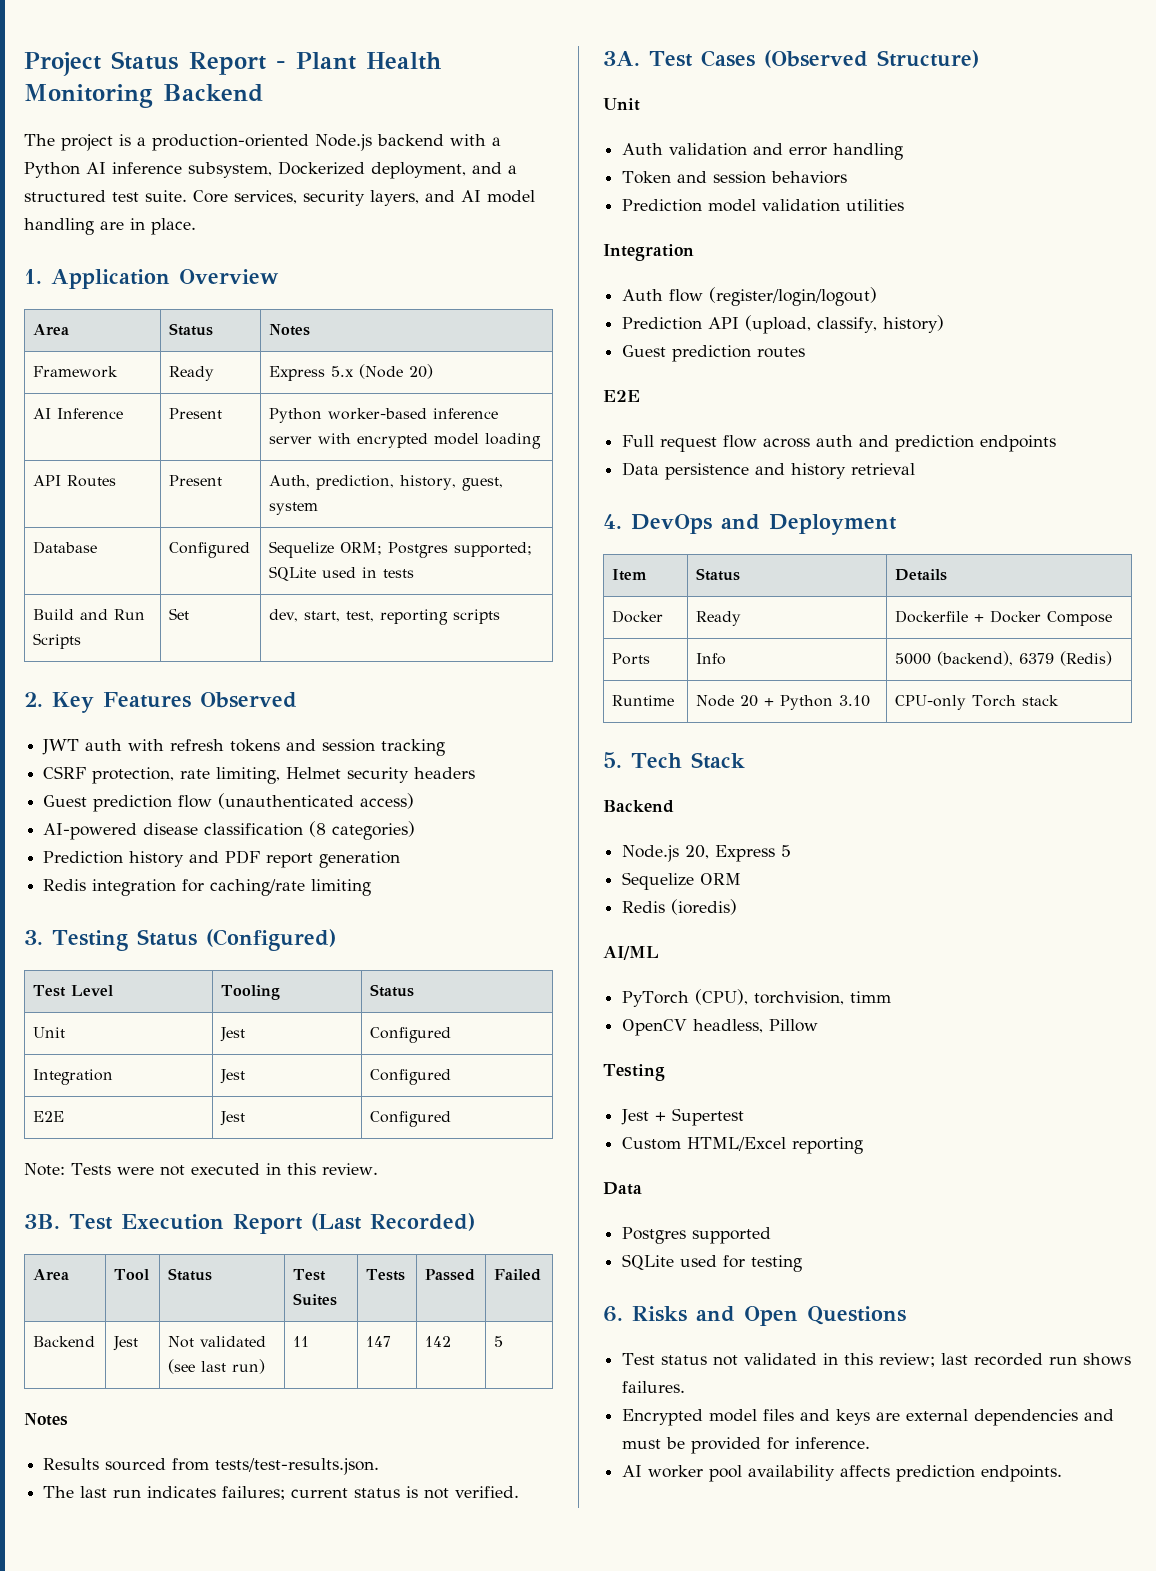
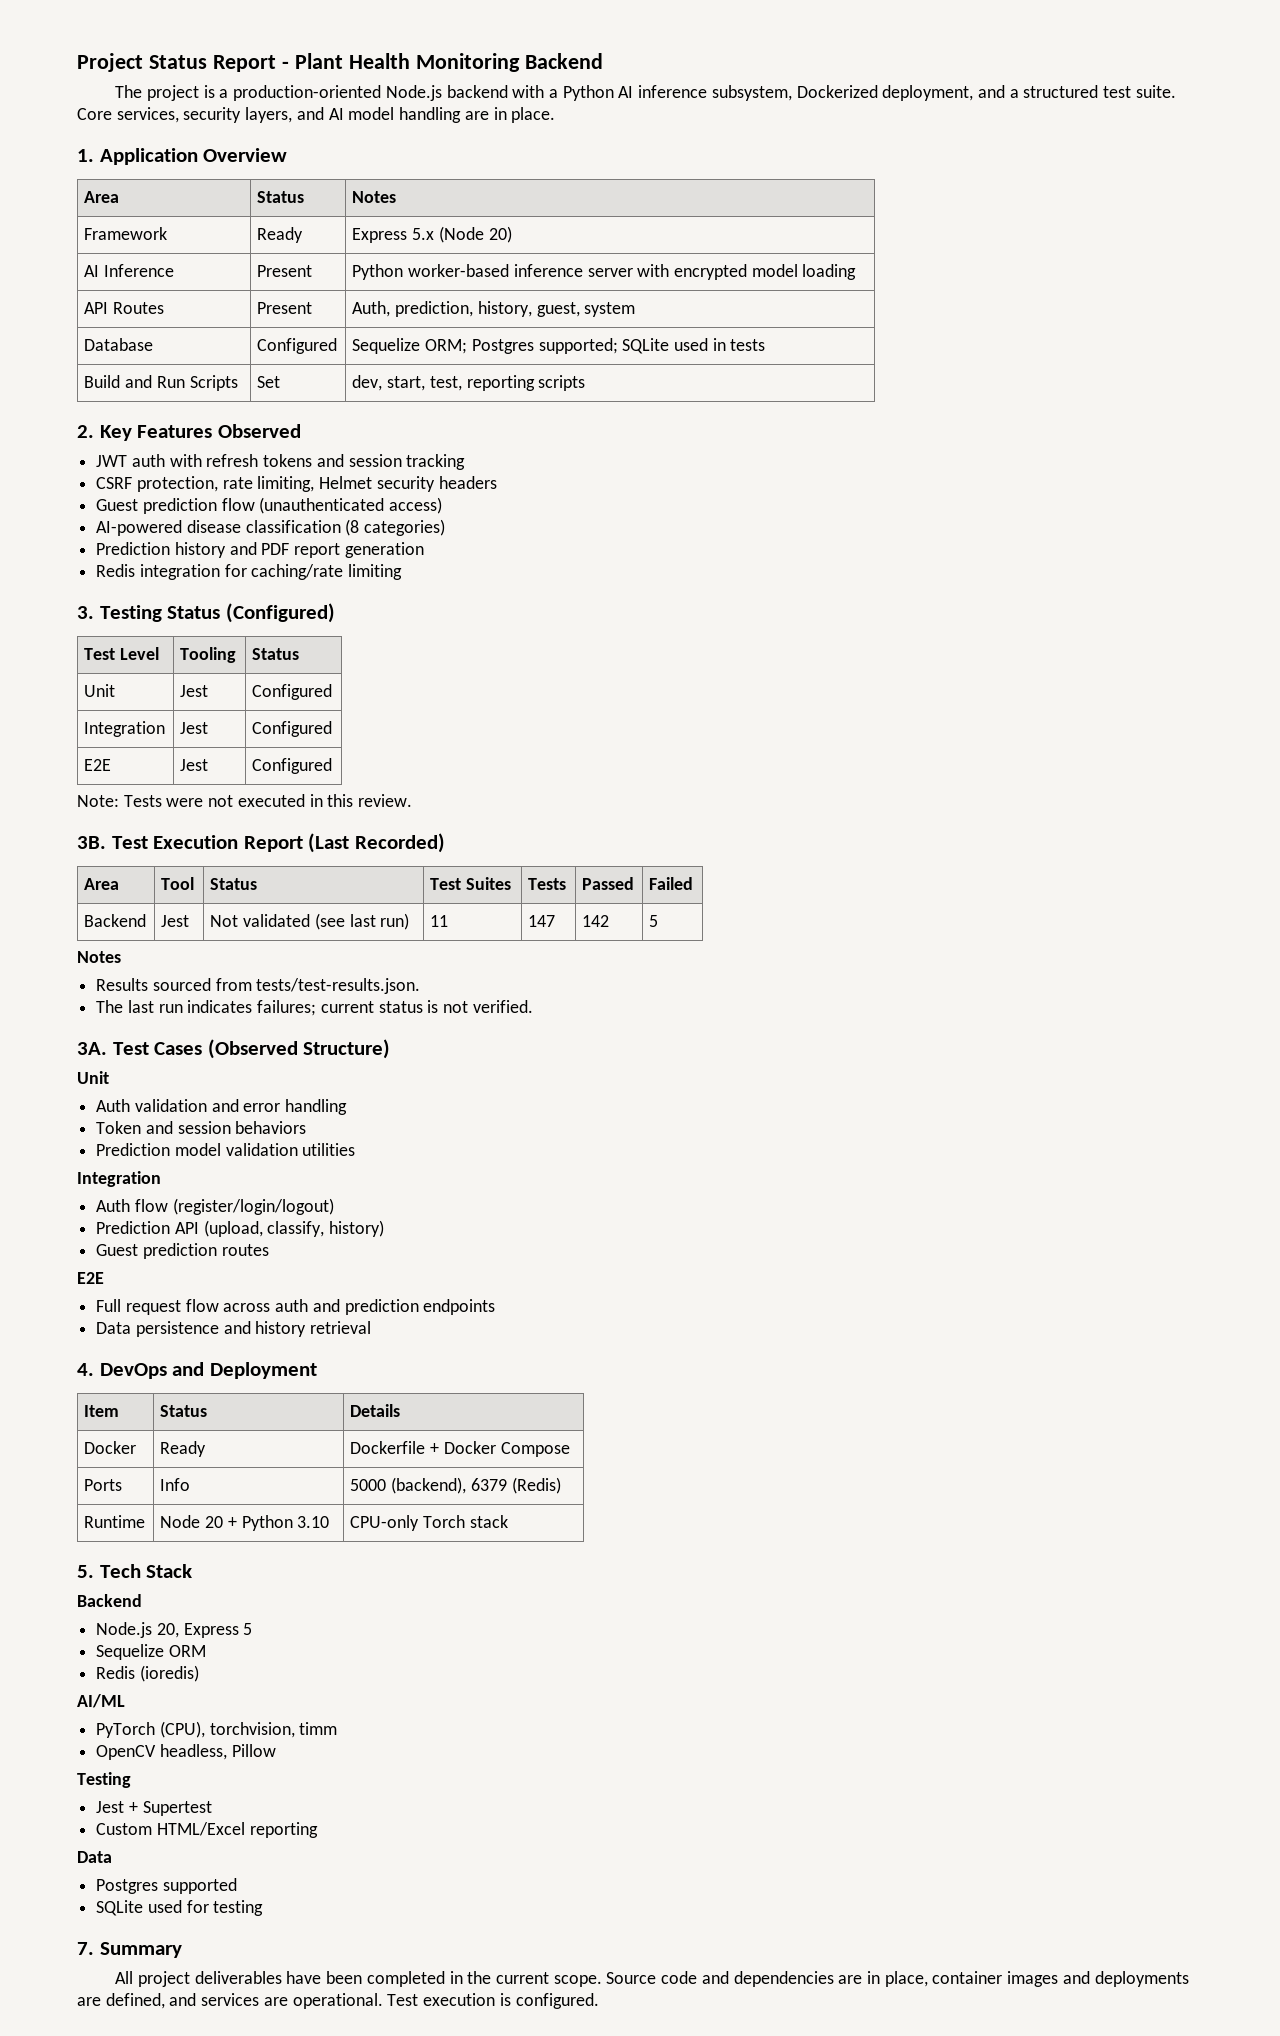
[603,1306,906,1326] [622,1353,1132,1367] [622,1381,686,1393] [622,1409,1115,1426] [622,1437,871,1454] [622,1465,1063,1482] 6. Risks and Open Questions // Test status not validated in this review; last recorded run shows failures. // Encrypted model files and keys are external dependencies and must be provided for inference. // AI worker pool availability affects prediction endpoints. -> [77,1942,182,1958] [115,1971,1189,1987] [77,1993,599,2009] 7. Summary // All project deliverables have been completed in the current scope. Source code and dependencies are in place, container images and deployments are defined, and services are operational. Test execution is configured.

